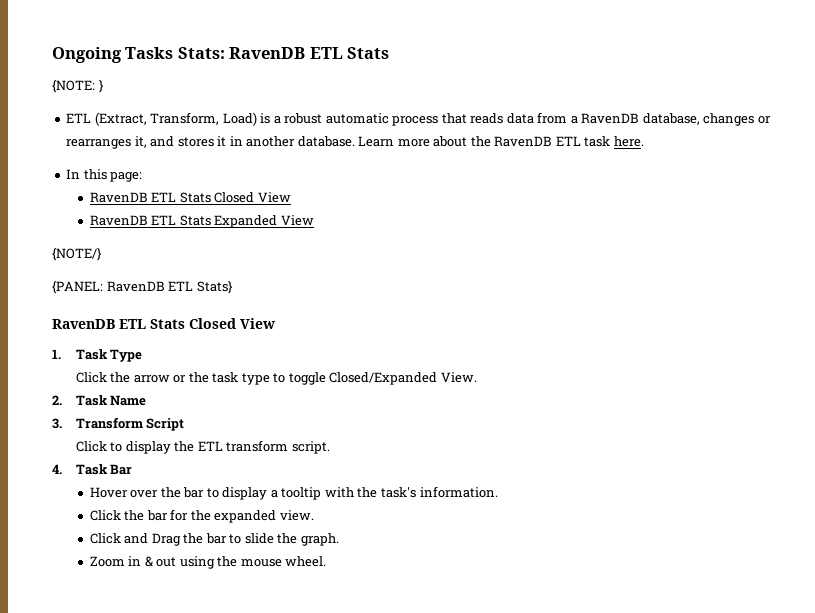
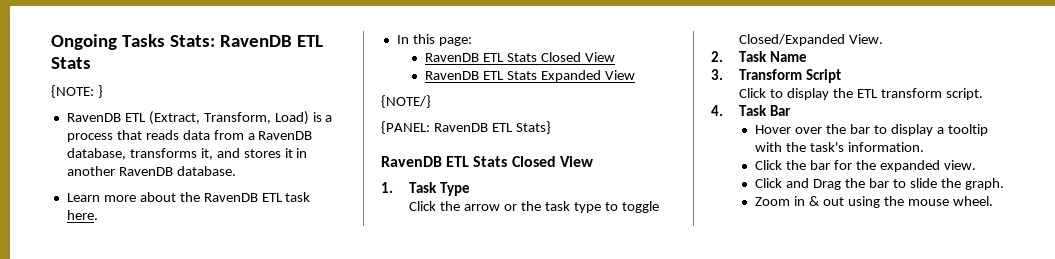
(104, 86) none -> [66,113,121,122] RavenDB
[284,113,389,124] robust automatic -> (333, 118) none
[703,113,771,126] [66,139,132,149] changes or rearranges -> [129,148,197,158] transforms
(296, 141) none -> [118,167,173,176] RavenDB
(355, 141) none -> (236, 171) //

